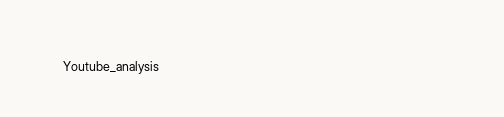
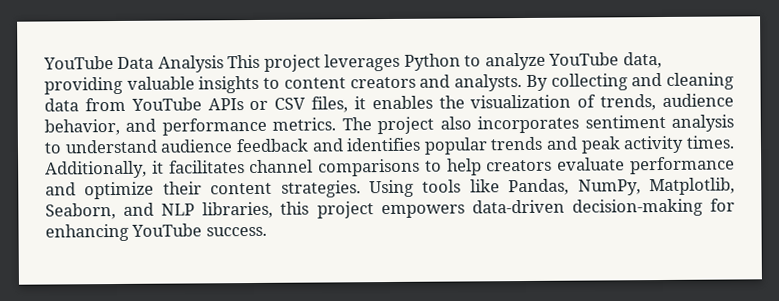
[63,61,159,74] Youtube_analysis -> [43,52,662,73] [44,72,735,95] [44,93,734,113] [44,114,734,136] [44,135,734,155] [45,156,735,179] [45,177,735,200] [45,198,735,220] [45,223,267,242] YouTube Data Analysis This project leverages Python to analyze YouTube data, providing valuable insights to content creators and analysts. By collecting and cleaning data from YouTube APIs or CSV files, it enables the visualization of trends, audience behavior, and performance metrics. The project also incorporates sentiment analysis to understand audience feedback and identifies popular trends and peak activity times. Additionally, it facilitates channel comparisons to help creators evaluate performance and optimize their content strategies. Using tools like Pandas, NumPy, Matplotlib, Seaborn, and NLP libraries, this project empowers data-driven decision-making for enhancing YouTube success.

